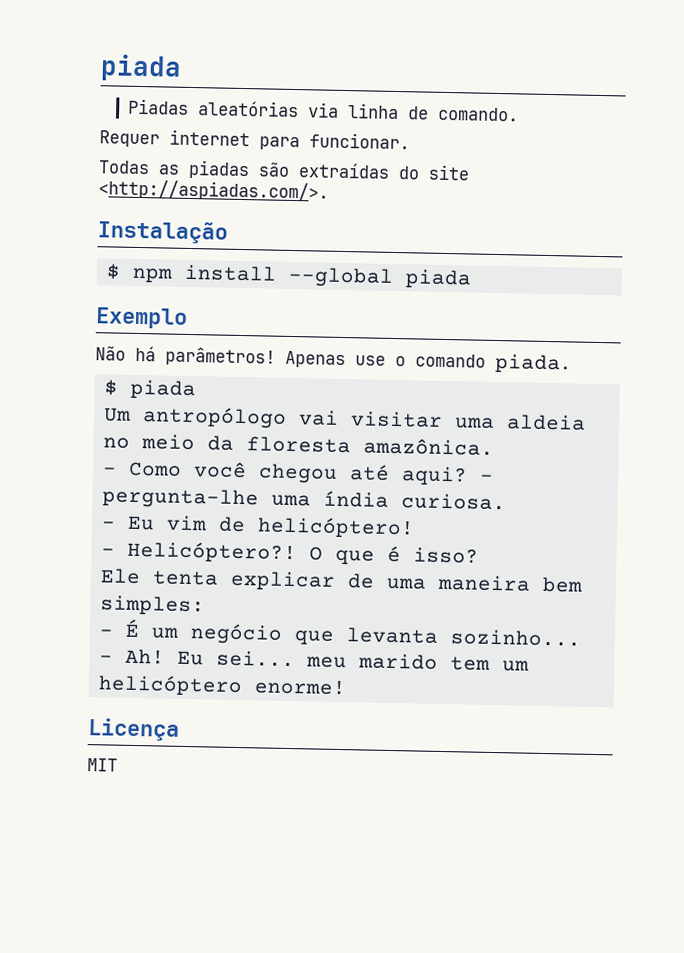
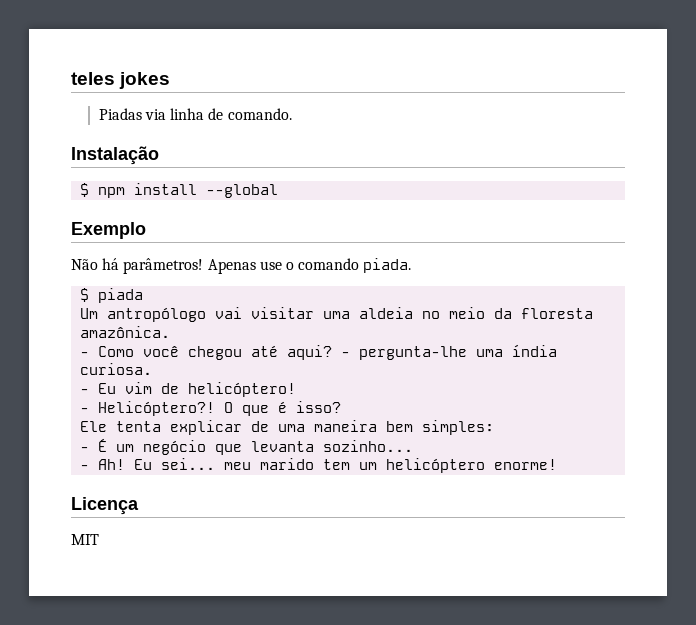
[100,54,182,82] piada -> [71,72,171,89] teles jokes
[197,100,299,118] aleatórias -> (142, 114) none
[99,129,410,151] [98,159,470,181] [98,179,329,202] // Requer internet para funcionar. // Todas as piadas são extraídas do site <http://aspiadas.com/>. -> (292, 114) none
[404,269,472,289] piada -> (279, 191) none

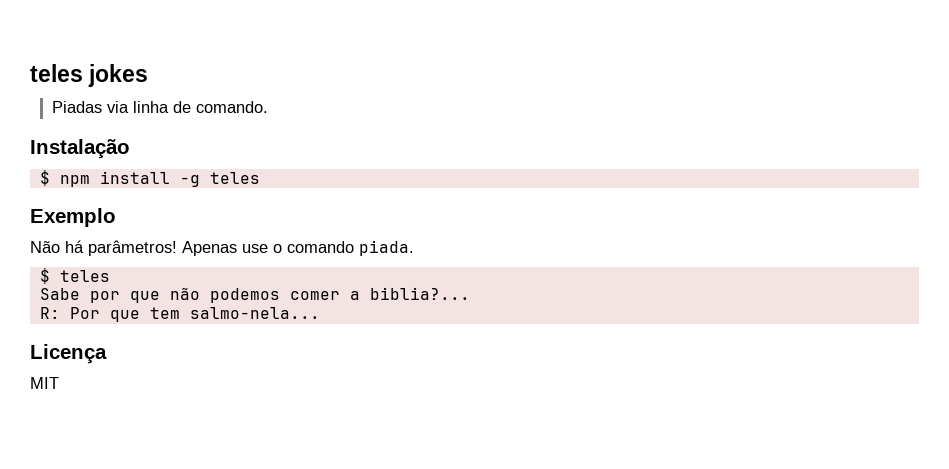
[206,184,279,198] --global -> [179,172,260,187] -g teles
[98,288,144,303] [80,307,594,322] [80,326,171,338] [80,344,558,360] [80,363,153,375] [80,382,297,397] [80,401,342,416] [80,420,495,435] [80,438,414,455] [80,458,558,473] piada // Um antropólogo vai visitar uma aldeia no meio da floresta amazônica. // - Como você chegou até aqui? - pergunta-lhe uma índia curiosa. // - Eu vim de helicóptero! // - Helicóptero?! O que é isso? // Ele tenta explicar de uma maneira bem simples: // - É um negócio que levanta sozinho... // - Ah! Eu sei... meu marido tem um helicóptero enorme! -> [59,270,110,282] [39,287,470,303] [39,307,320,322] teles // Sabe por que não podemos comer a biblia?... // R: Por que tem salmo-nela...

